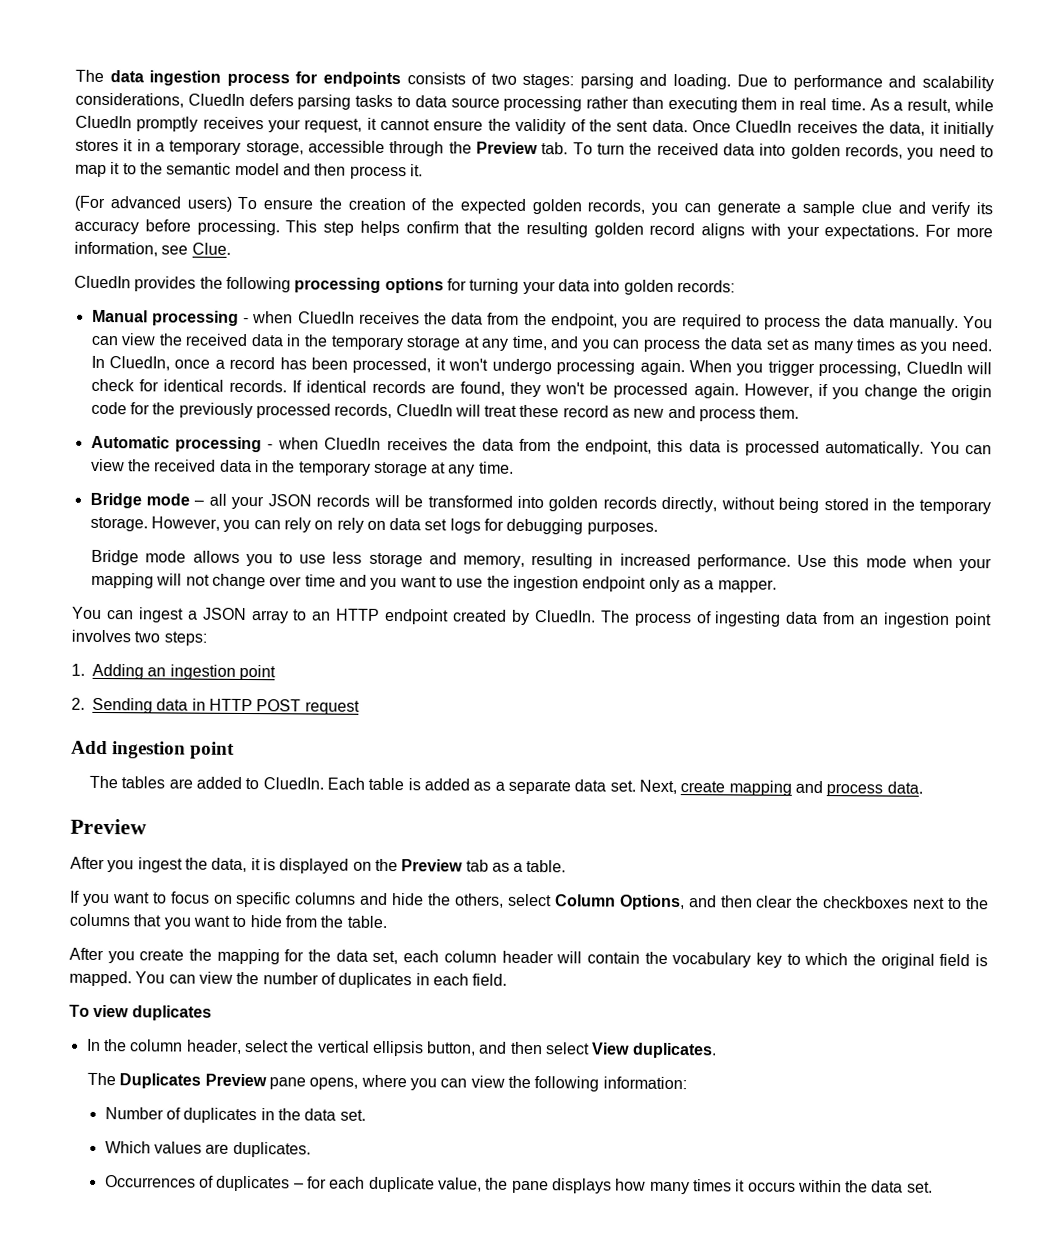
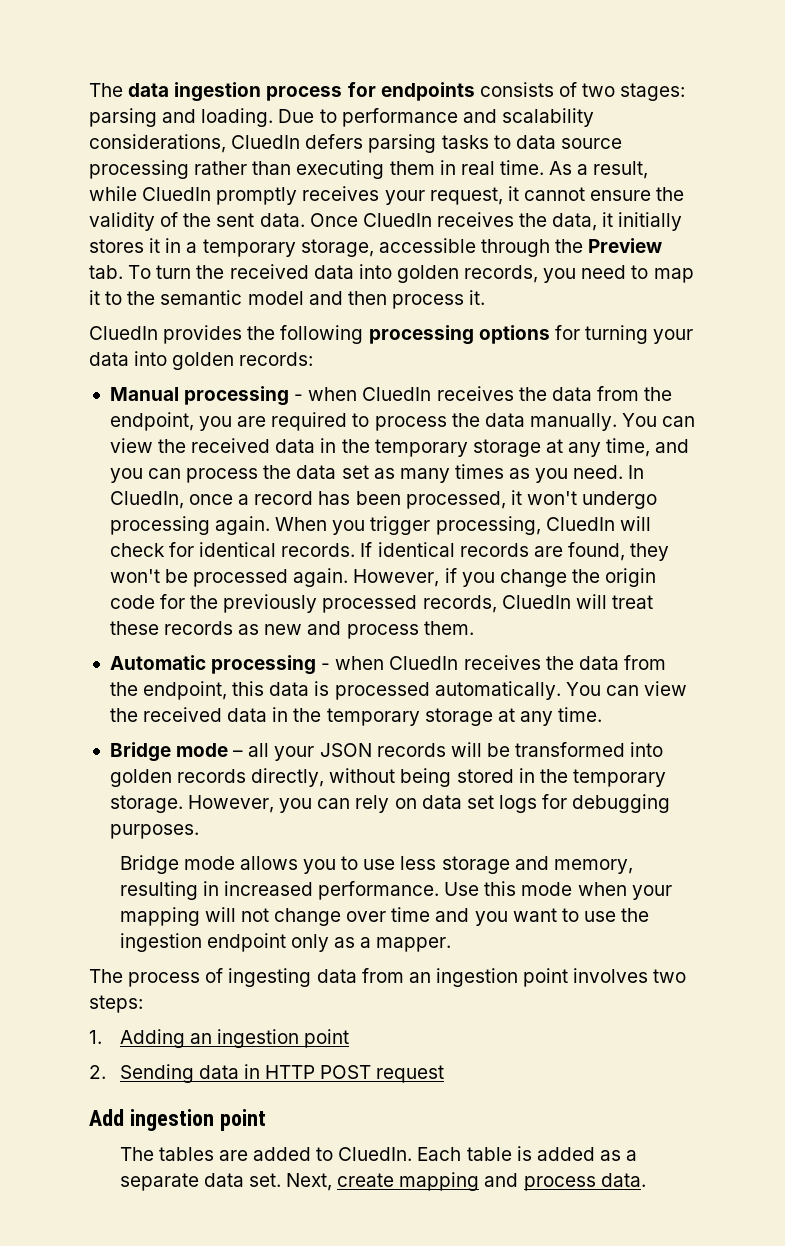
[74,195,993,218] [74,219,993,240] [74,241,231,257] // (For advanced users) To ensure the creation of the expected golden records, you can generate a sample clue and verify its accuracy before processing. This step helps confirm that the resulting golden record aligns with your expectations. For more information, see Clue. -> (486, 297) none
[562,405,609,418] record -> [164,621,234,635] records
[336,517,386,533] rely on -> (417, 803) none
[72,606,596,625] You can ingest a JSON array to an HTTP endpoint created by CluedIn. -> (452, 944) none
[70,818,147,835] [70,856,567,874] [70,890,989,911] [69,913,387,930] [69,947,988,969] [69,970,508,989] [69,1004,212,1021] [86,1038,717,1059] [87,1072,687,1092] [104,1107,366,1124] [104,1141,311,1158] [104,1175,933,1195] // Preview // After you ingest the data, it is displayed on the Preview tab as a table. // If you want to focus on specific columns and hide the others, select Column Options, and then clear the checkboxes next to the columns that you want to hide from the table. // After you create the mapping for the data set, each column header will contain the vocabulary key to which the original field is mapped. You can view the number of duplicates in each field. // To view duplicates // In the column header, select the vertical ellipsis button, and then select View duplicates. // The Duplicates Preview pane opens, where you can view the following information: // Number of duplicates in the data set. // Which values are duplicates. // Occurrences of duplicates – for each duplicate value, the pane displays how many times it occurs within the data set. -> (646, 1180) none

